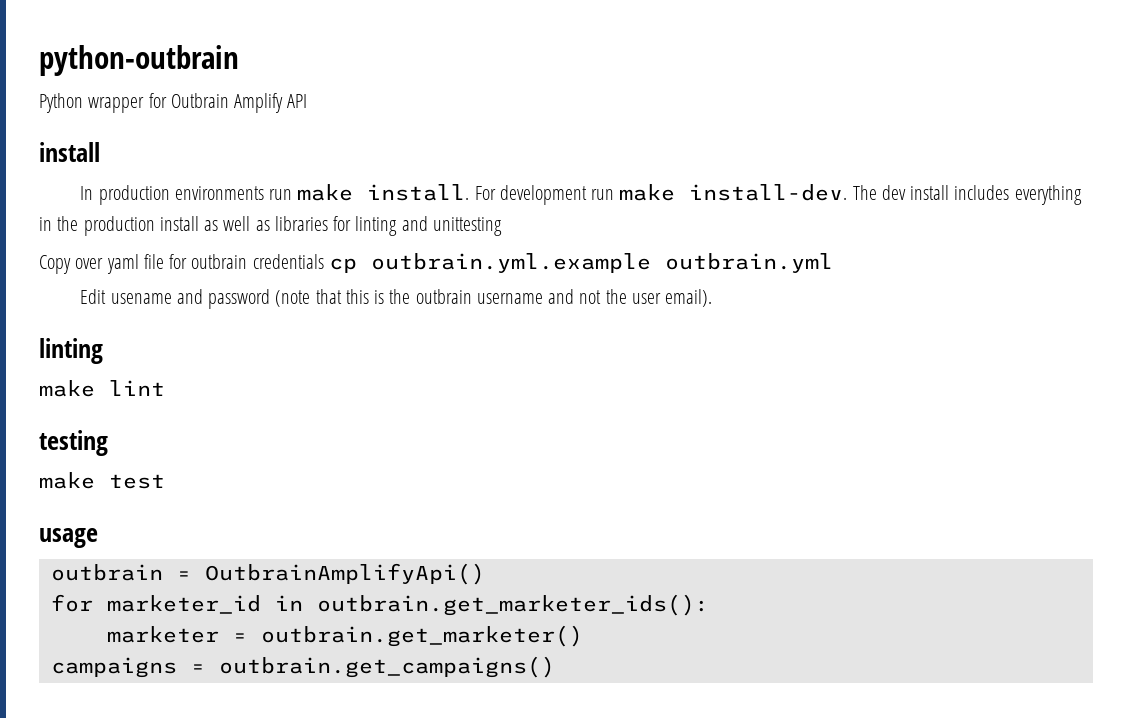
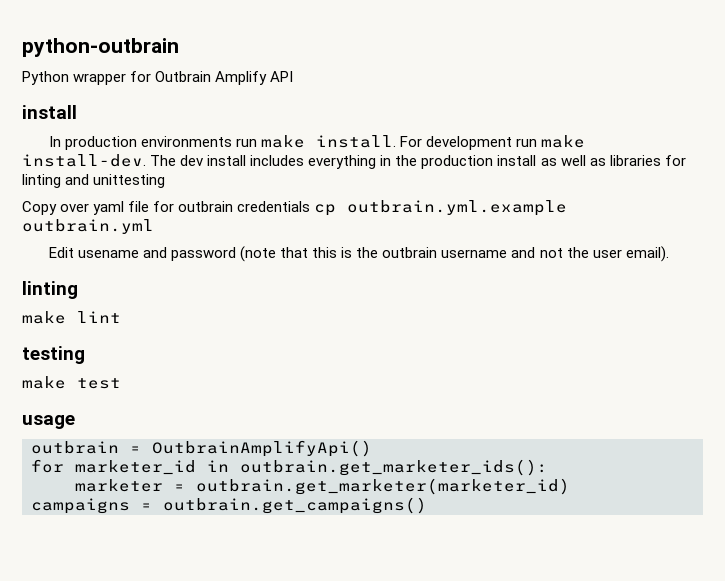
[260,625,583,647] outbrain.get_marketer() -> [196,478,570,495] outbrain.get_marketer(marketer_id)

